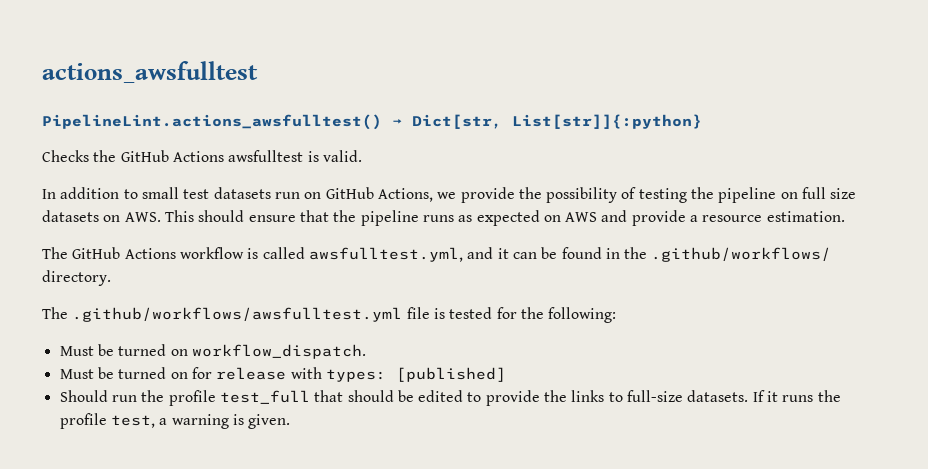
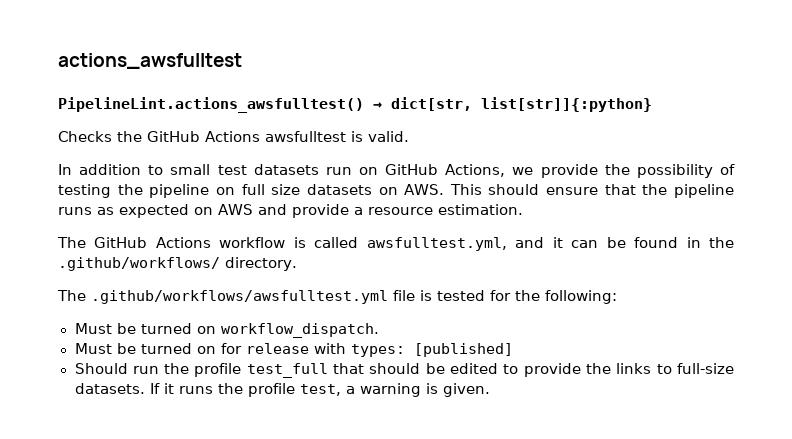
[412,114,702,129] Dict[str, List[str]]{:python} -> [391,97,652,112] dict[str, list[str]]{:python}

